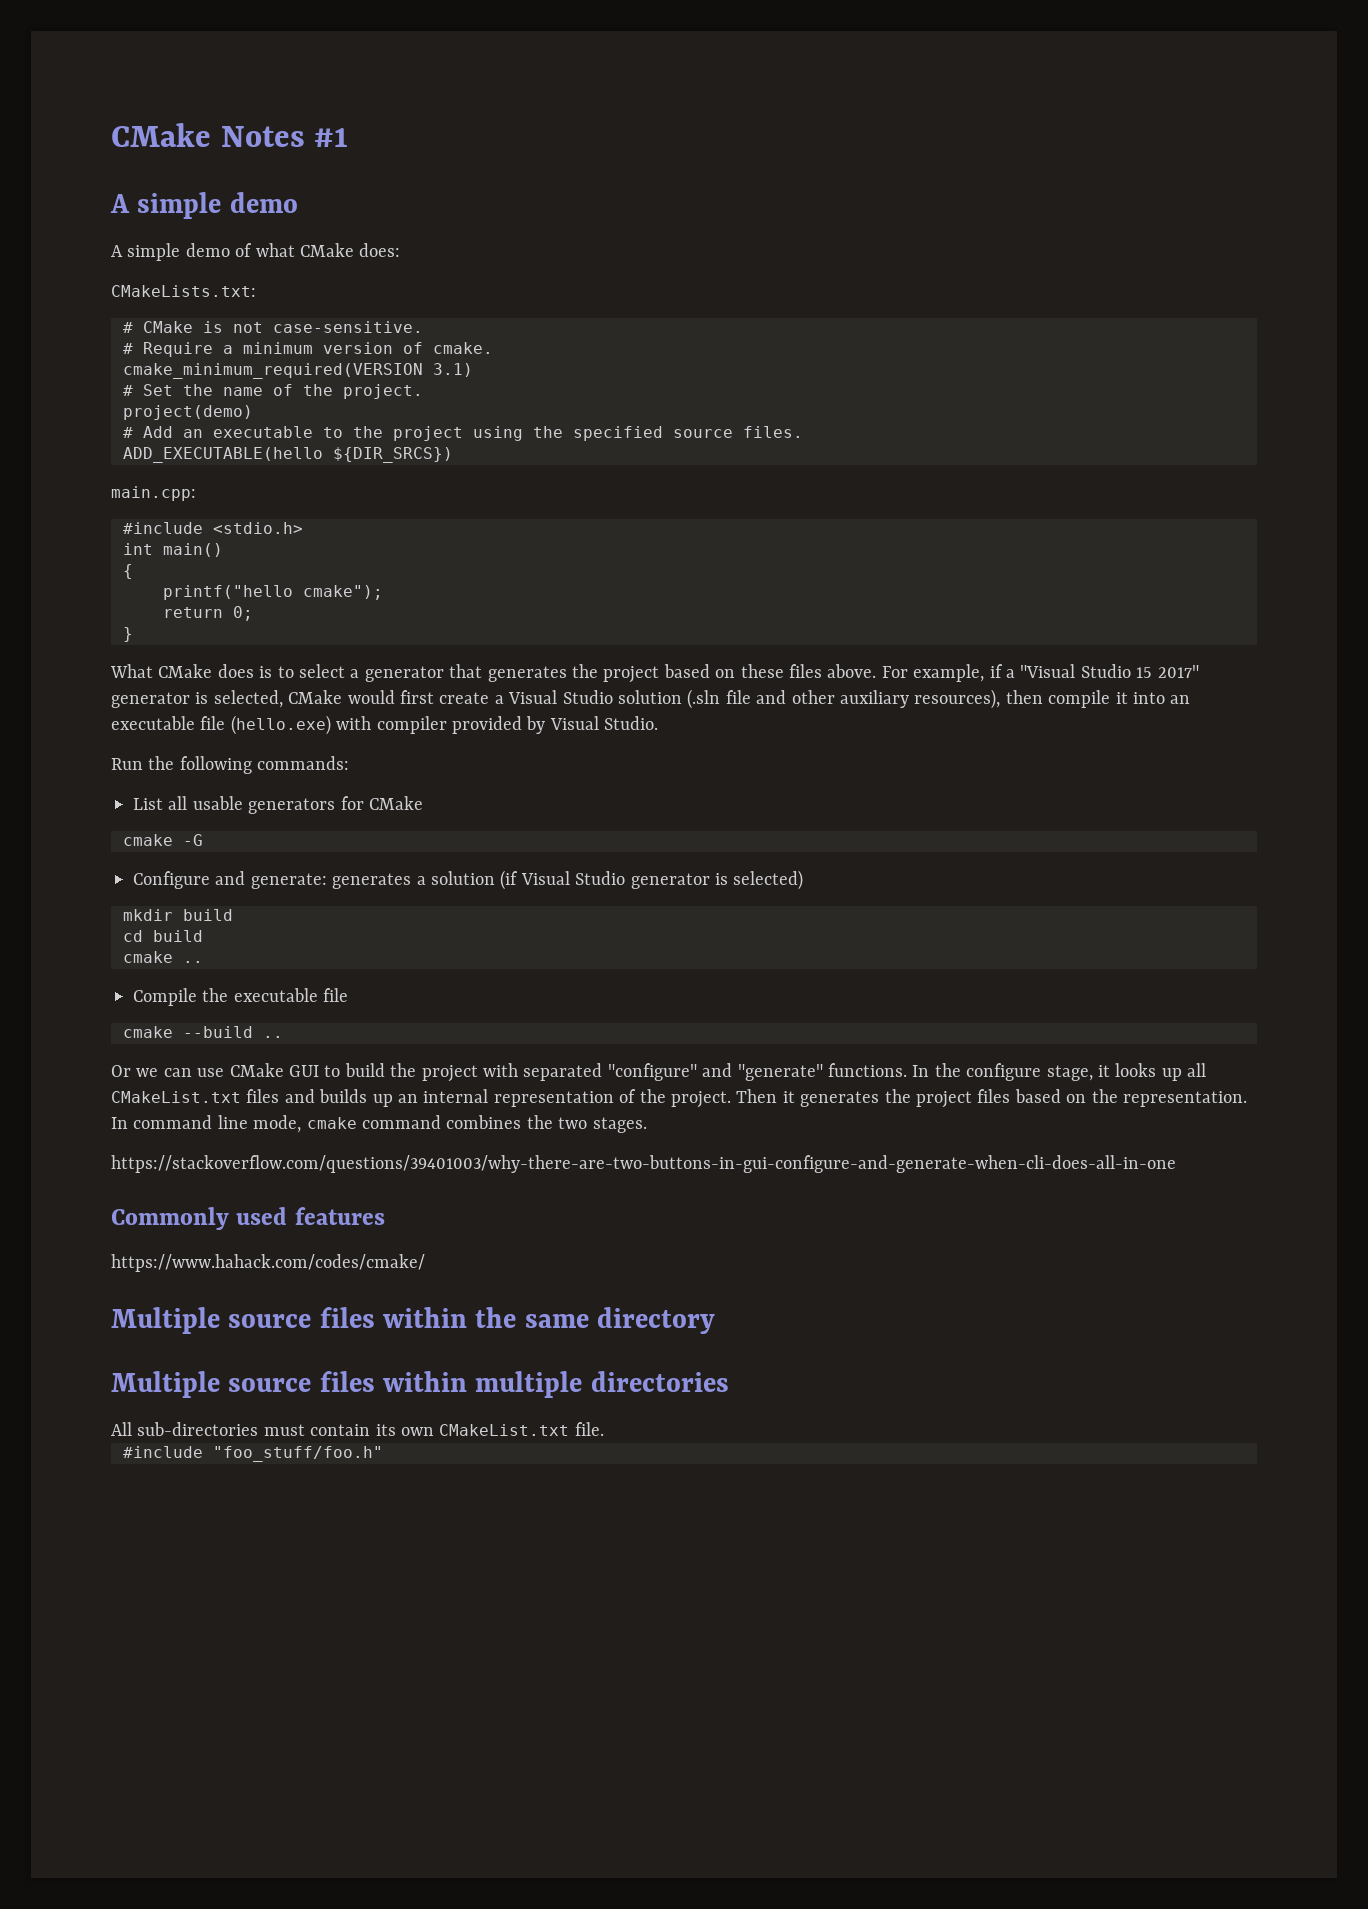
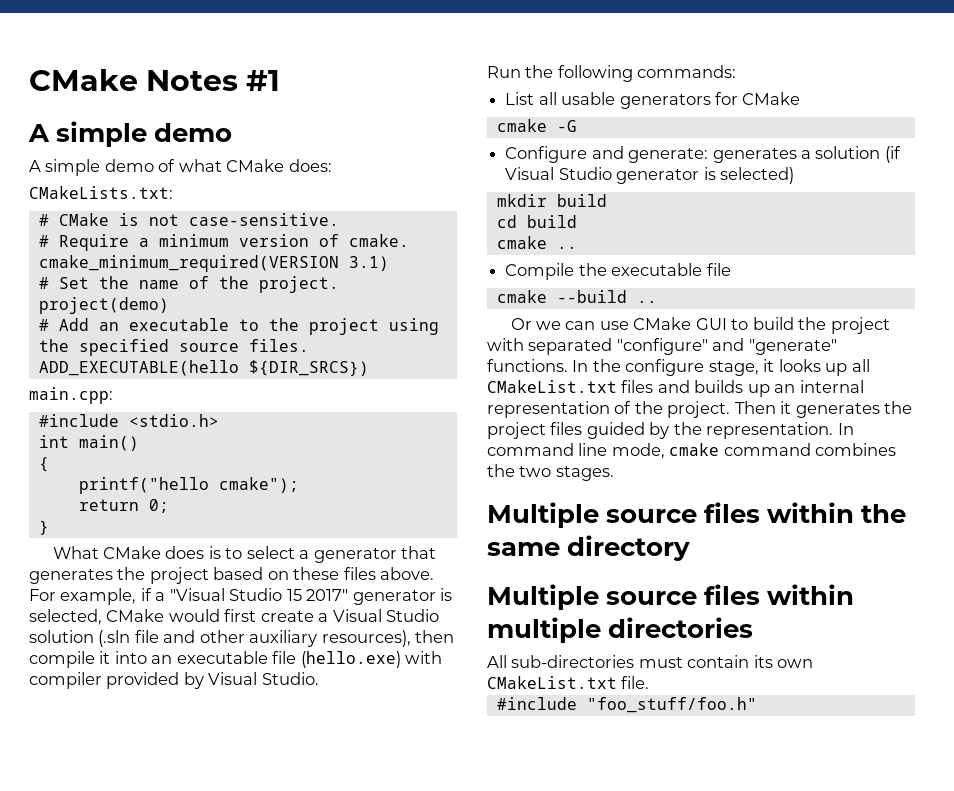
[1014,1089,1087,1103] based on -> [586,422,670,439] guided by
[111,1155,1176,1173] [111,1207,385,1230] [111,1254,425,1272] // https://stackoverflow.com/questions/39401003/why-there-are-two-buttons-in-gui-configure-and-generate-when-cli-does-all-in-one // Commonly used features // https://www.hahack.com/codes/cmake/ -> (614, 473) none

